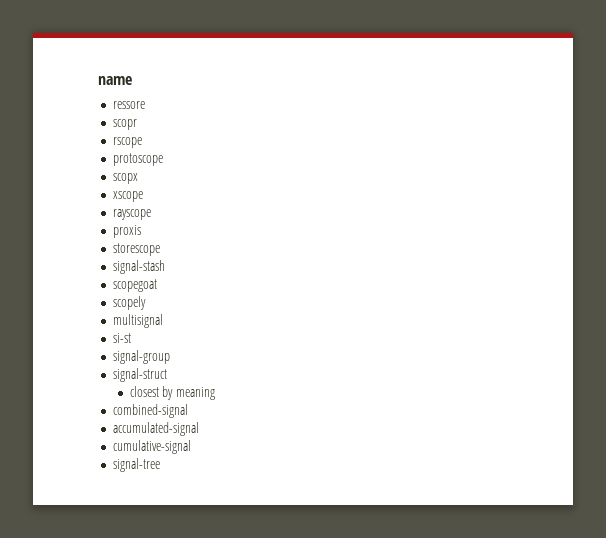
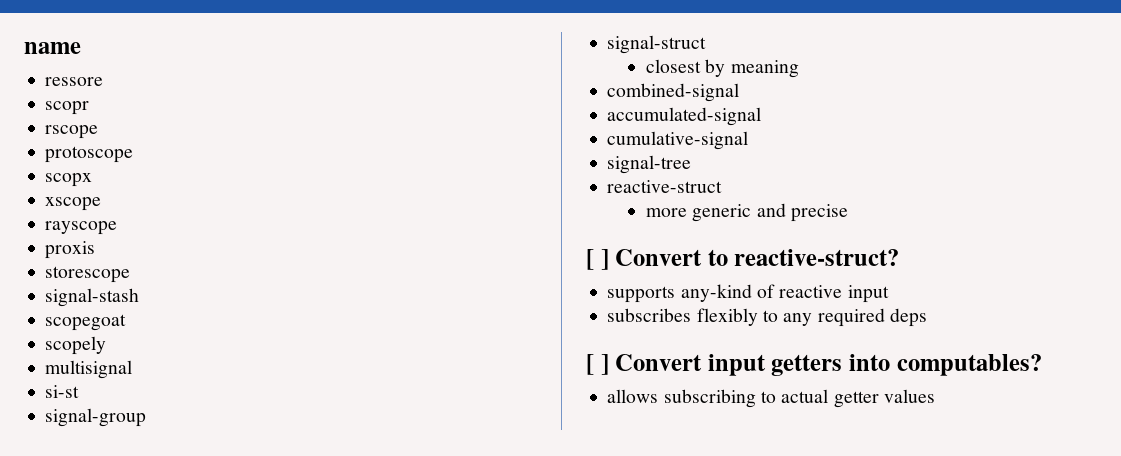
(160, 465) none -> [607,180,723,193] [645,203,848,222] [586,249,900,270] [607,284,889,303] [607,308,927,327] [586,354,1042,376] [607,389,935,408] // reactive-struct // more generic and precise // [ ] Convert to reactive-struct? // supports any-kind of reactive input // subscribes flexibly to any required deps // [ ] Convert input getters into computables? // allows subscribing to actual getter values

